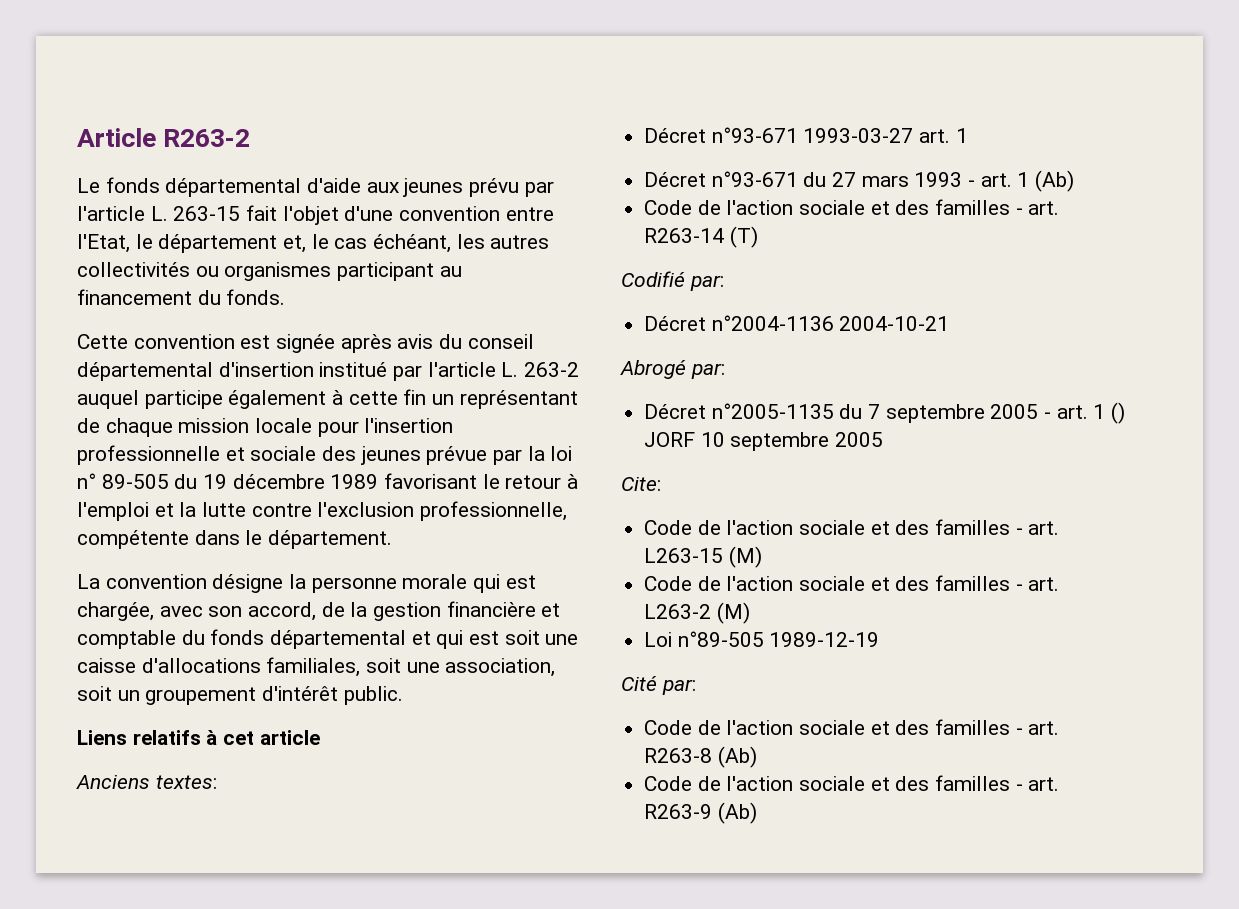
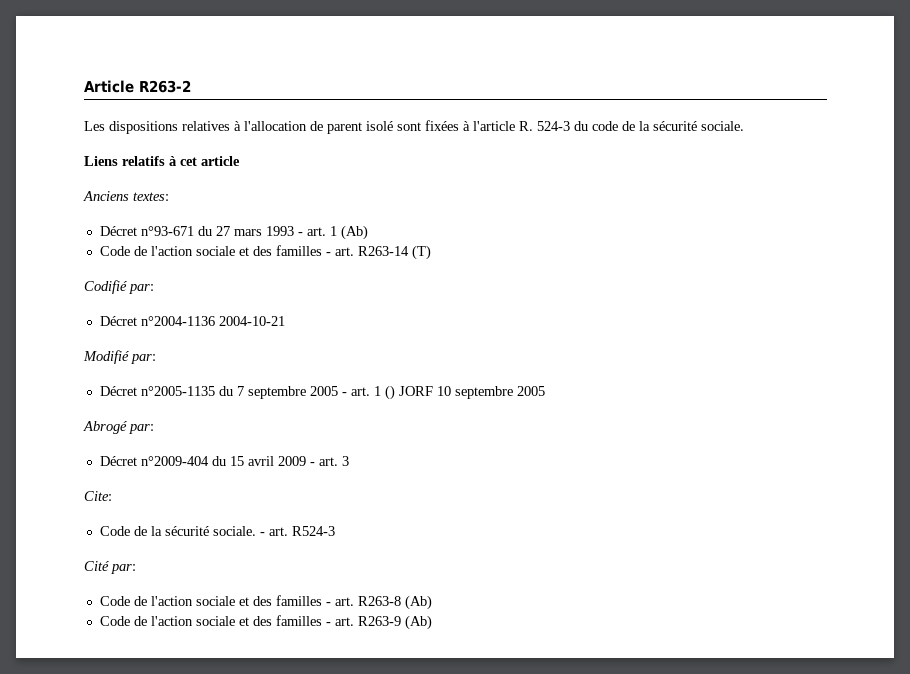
[77,177,554,197] [77,205,554,225] [77,234,550,253] [77,262,462,281] [77,289,286,305] [77,334,534,353] [77,362,580,381] [77,389,578,409] [77,418,454,437] [77,445,573,465] [77,473,579,489] [77,501,568,521] [77,530,393,549] [77,574,536,593] [77,601,561,621] [77,629,579,649] [77,657,556,677] [77,686,403,705] Le fonds départemental d'aide aux jeunes prévu par l'article L. 263-15 fait l'objet d'une convention entre l'Etat, le département et, le cas échéant, les autres collectivités ou organismes participant au financement du fonds. // Cette convention est signée après avis du conseil départemental d'insertion institué par l'article L. 263-2 auquel participe également à cette fin un représentant de chaque mission locale pour l'insertion professionnelle et sociale des jeunes prévue par la loi n° 89-505 du 19 décembre 1989 favorisant le retour à l'emploi et la lutte contre l'exclusion professionnelle, compétente dans le département. // La convention désigne la personne morale qui est chargée, avec son accord, de la gestion financière et comptable du fonds départemental et qui est soit une caisse d'allocations familiales, soit une association, soit un groupement d'intérêt public. -> [84,120,744,134] Les dispositions relatives à l'allocation de parent isolé sont fixées à l'article R. 524-3 du code de la sécurité sociale.
[644,127,968,143] // Décret n°93-671 1993-03-27 art. 1 -> (169, 196) none
[620,360,686,379] Abrogé -> [83,350,129,364] Modifié
[621,477,661,491] [644,519,1060,535] [644,546,762,568] [644,575,1060,591] [644,602,750,624] [644,631,880,647] Cite: // Code de l'action sociale et des familles - art. L263-15 (M) // Code de l'action sociale et des familles - art. L263-2 (M) // Loi n°89-505 1989-12-19 -> [83,421,154,434] [99,456,349,466] [84,491,112,501] [99,526,335,536] Abrogé par: // Décret n°2009-404 du 15 avril 2009 - art. 3 // Cite: // Code de la sécurité sociale. - art. R524-3

